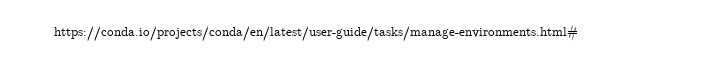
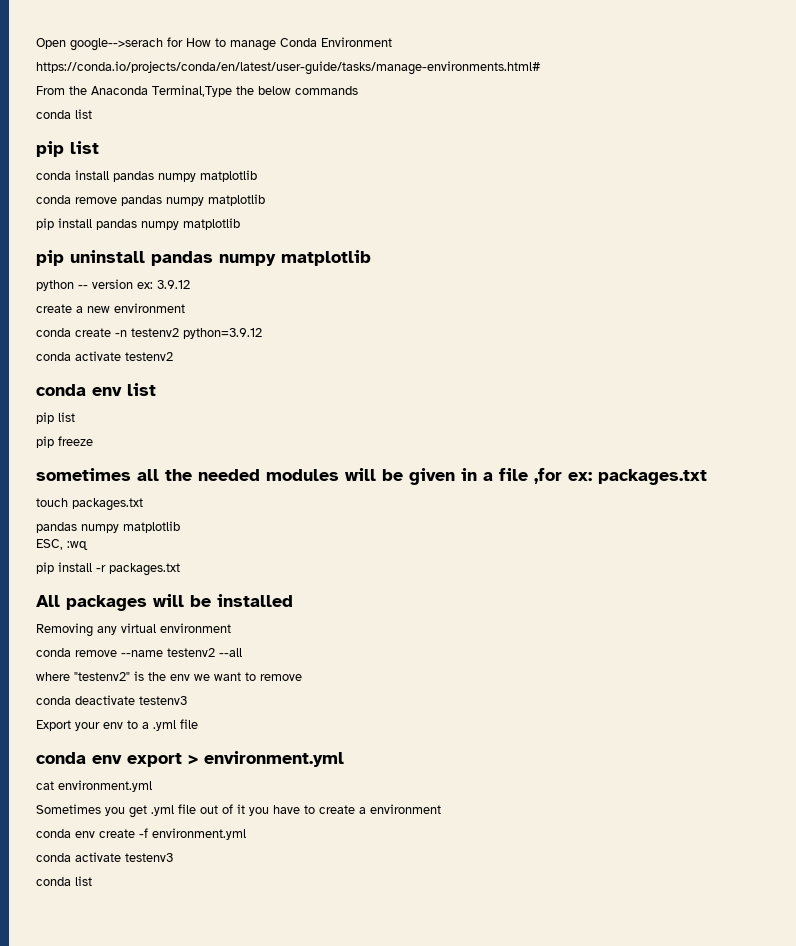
[54,24,578,42] https://conda.io/projects/conda/en/latest/user-guide/tasks/manage-environments.html# -> [36,37,392,51] [36,61,541,75] [36,85,358,97] [36,109,92,119] [36,141,99,157] [36,170,257,182] [36,194,265,206] [36,218,240,230] [36,250,371,266] [36,279,190,291] [36,303,185,313] [36,328,262,339] [36,351,173,361] [36,383,156,396] [36,412,75,424] [36,436,93,448] [36,468,707,485] [36,498,143,511] [36,521,180,533] [36,539,88,550] [36,562,180,576] [36,594,293,611] [36,623,231,637] [36,648,242,657] [36,671,302,681] [36,695,187,705] [36,719,198,731] [36,751,344,767] [36,780,152,792] [36,804,441,818] [36,828,246,840] [36,852,173,862] [36,876,92,886] Open google-->serach for How to manage Conda Environment // https://conda.io/projects/conda/en/latest/user-guide/tasks/manage-environments.html# // From the Anaconda Terminal,Type the below commands // conda list // pip list // conda install pandas numpy matplotlib // conda remove pandas numpy matplotlib // pip install pandas numpy matplotlib // pip uninstall pandas numpy matplotlib // python -- version ex: 3.9.12 // create a new environment // conda create -n testenv2 python=3.9.12 // conda activate testenv2 // conda env list // pip list // pip freeze // sometimes all the needed modules will be given in a file ,for ex: packages.txt // touch packages.txt // pandas numpy matplotlib // ESC, :wq // pip install -r packages.txt // All packages will be installed // Removing any virtual environment // conda remove --name testenv2 --all // where "testenv2" is the env we want to remove // conda deactivate testenv3 // Export your env to a .yml file // conda env export > environment.yml // cat environment.yml // Sometimes you get .yml file out of it you have to create a environment // conda env create -f environment.yml // conda activate testenv3 // conda list

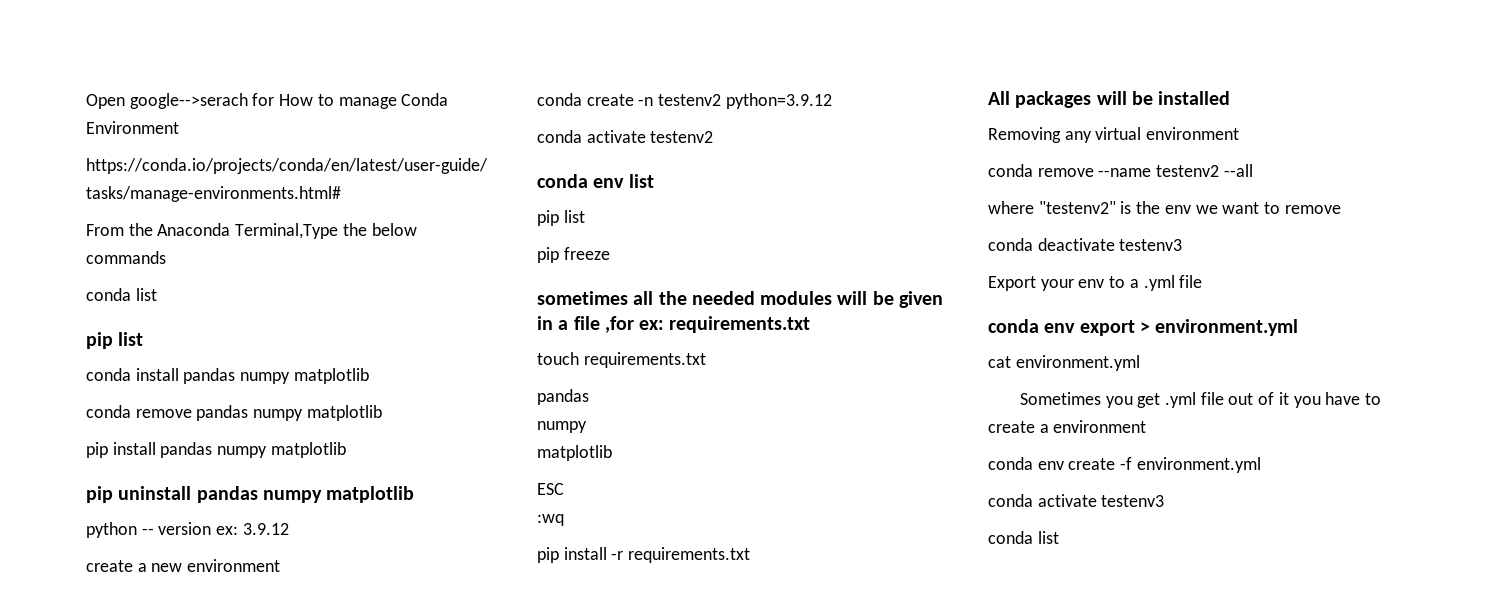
[598,469,707,485] packages.txt -> [669,316,811,333] requirements.txt
[72,498,143,511] [36,521,180,533] [36,539,63,550] packages.txt // pandas numpy matplotlib // ESC, -> [583,352,706,368] [537,389,589,405] [537,421,587,433] [537,445,612,461] [537,483,564,495] requirements.txt // pandas // numpy // matplotlib // ESC //
[109,563,180,576] packages.txt -> [628,547,751,563] requirements.txt

